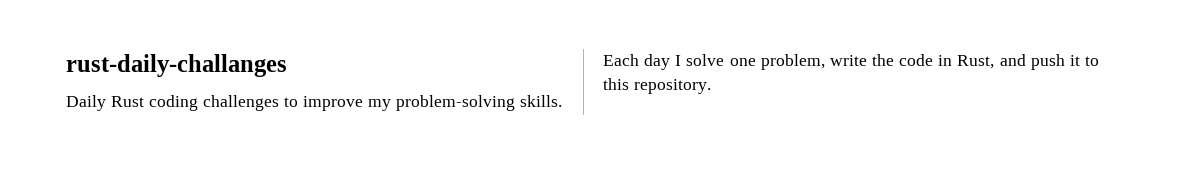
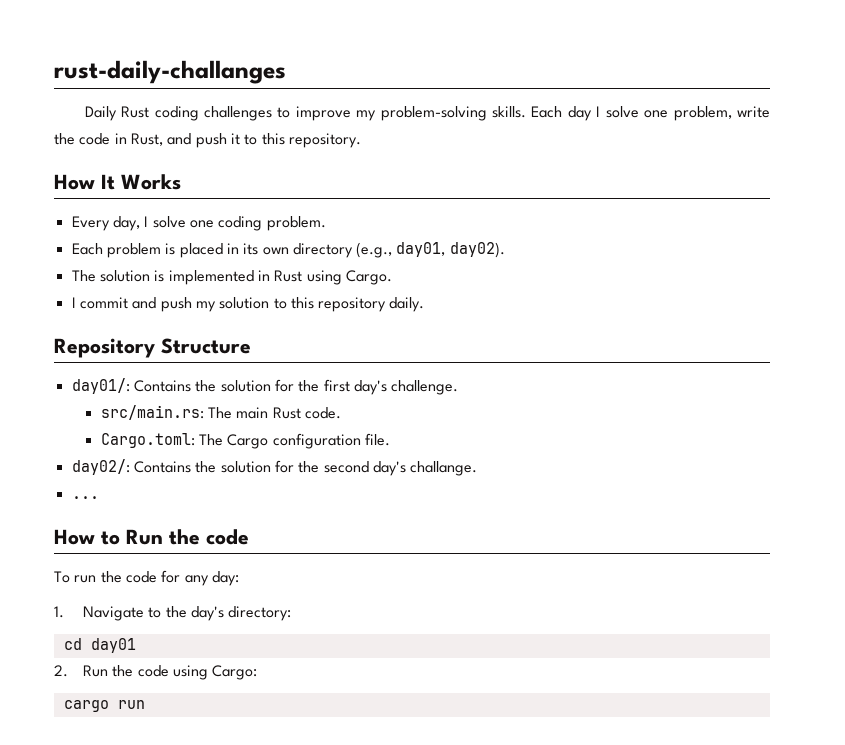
(711, 86) none -> [54,174,181,190] [71,216,326,231] [71,242,505,258] [71,270,392,285] [71,297,425,312] [54,338,251,358] [71,378,459,395] [100,405,341,420] [100,433,390,449] [71,459,478,476] [71,496,99,499] [54,529,249,545] [54,570,239,586] [54,606,292,621] [63,638,136,653] [54,665,258,680] [63,700,145,712] // How It Works // Every day, I solve one coding problem. // Each problem is placed in its own directory (e.g., day01, day02). // The solution is implemented in Rust using Cargo. // I commit and push my solution to this repository daily. // Repository Structure // day01/: Contains the solution for the first day's challenge. // src/main.rs: The main Rust code. // Cargo.toml: The Cargo configuration file. // day02/: Contains the solution for the second day's challange. // ... // How to Run the code // To run the code for any day: // 1. Navigate to the day's directory: // cd day01 // 2. Run the code using Cargo: // cargo run

